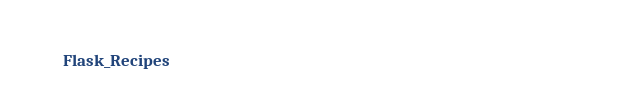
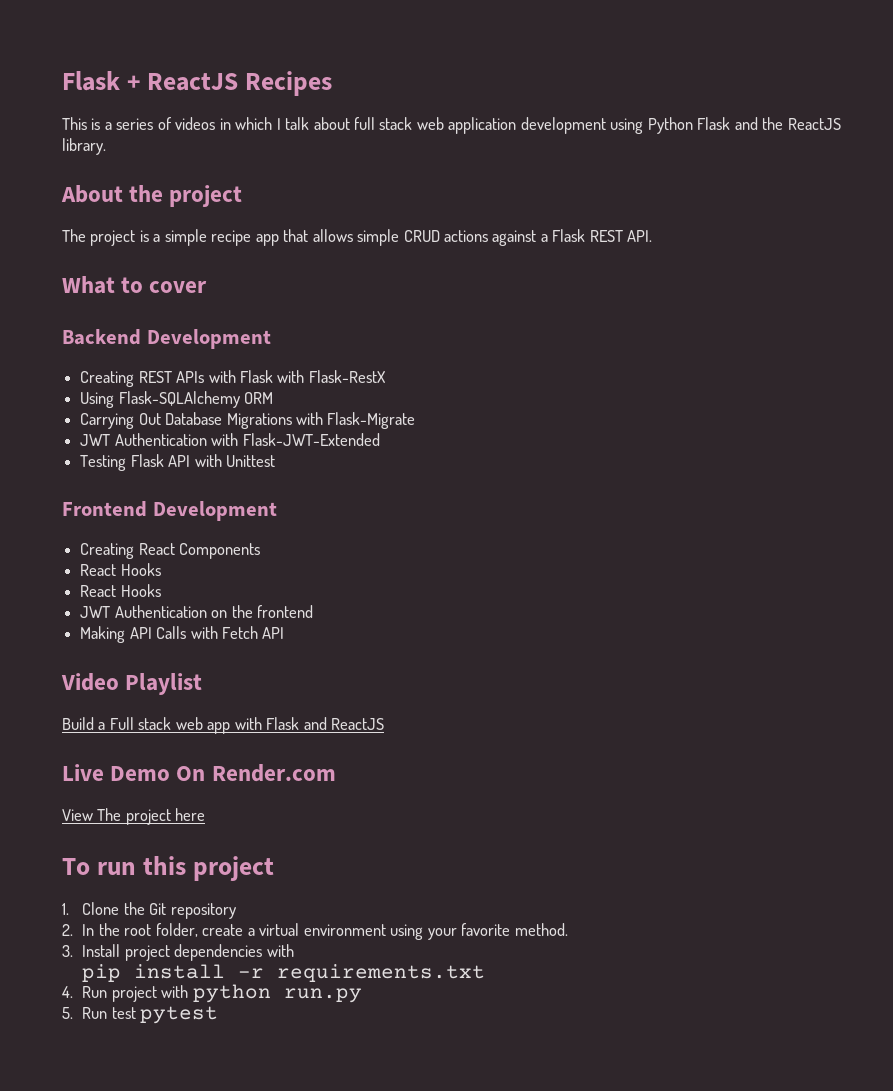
[63,54,170,69] Flask_Recipes -> [62,71,332,96] [62,117,841,134] [62,138,106,155] [61,185,243,207] [62,229,653,246] [62,276,208,294] [62,329,271,349] [80,370,385,387] [80,391,274,408] [80,412,416,429] [80,433,380,446] [80,454,275,471] [62,501,277,521] [80,543,261,559] [80,563,161,576] [80,584,161,597] [80,605,313,618] [80,626,285,643] [61,673,203,695] [62,717,385,734] [62,764,336,782] [62,808,206,825] [62,856,274,881] [62,902,236,919] [62,923,568,940] [62,944,294,961] [82,964,486,982] [62,984,362,1003] [62,1006,219,1024] Flask + ReactJS Recipes // This is a series of videos in which I talk about full stack web application development using Python Flask and the ReactJS library. // About the project // The project is a simple recipe app that allows simple CRUD actions against a Flask REST API. // What to cover // Backend Development // Creating REST APIs with Flask with Flask-RestX // Using Flask-SQLAlchemy ORM // Carrying Out Database Migrations with Flask-Migrate // JWT Authentication with Flask-JWT-Extended // Testing Flask API with Unittest // Frontend Development // Creating React Components // React Hooks // React Hooks // JWT Authentication on the frontend // Making API Calls with Fetch API // Video Playlist // Build a Full stack web app with Flask and ReactJS // Live Demo On Render.com // View The project here // To run this project // 1. Clone the Git repository // 2. In the root folder, create a virtual environment using your favorite method. // 3. Install project dependencies with // pip install -r requirements.txt // 4. Run project with python run.py // 5. Run test pytest

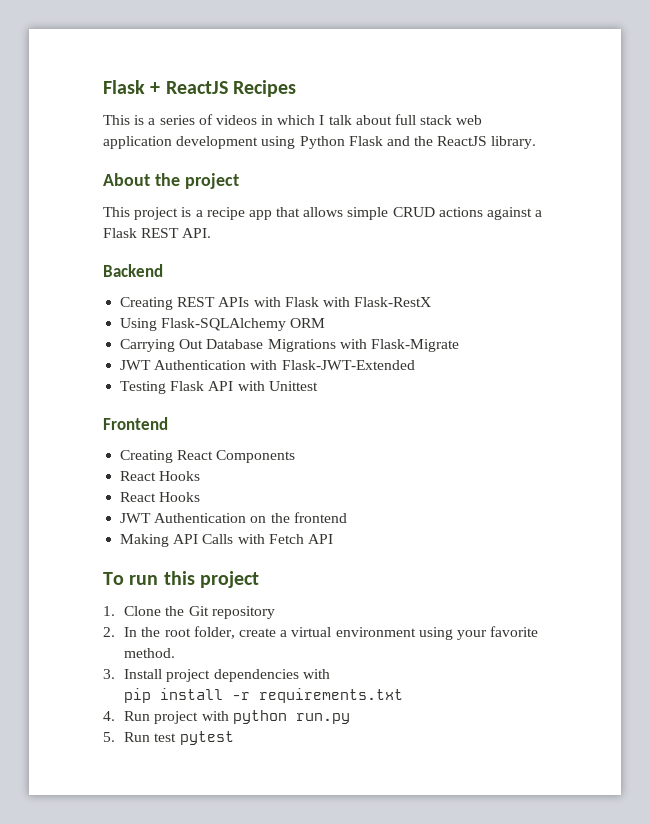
[62,229,86,242] The -> [103,207,130,217] This
[164,229,207,246] simple -> (203, 213) none
[62,276,208,294] // What to cover -> (212, 233) none
[146,329,271,349] Development -> (163, 270) none
[152,501,277,521] Development -> (168, 423) none
[61,673,203,695] [62,717,385,734] [62,764,336,782] [62,808,206,825] // Video Playlist // Build a Full stack web app with Flask and ReactJS // Live Demo On Render.com // View The project here -> (333, 539) none

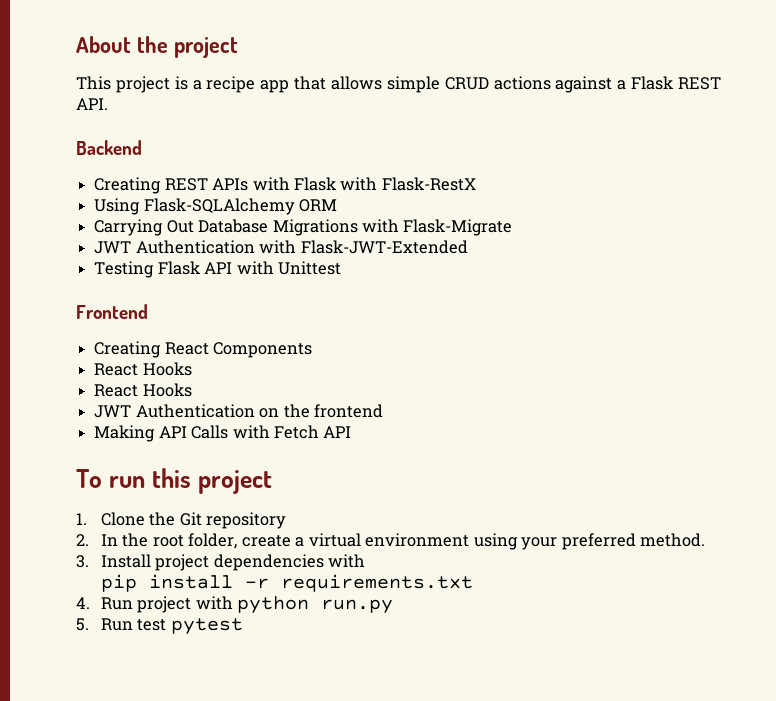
[103,80,296,97] [103,114,483,125] [103,136,537,149] Flask + ReactJS Recipes // This is a series of videos in which I talk about full stack web application development using Python Flask and the ReactJS library. // -> (76, 44) none
[490,626,539,637] favorite -> [561,533,636,550] preferred

